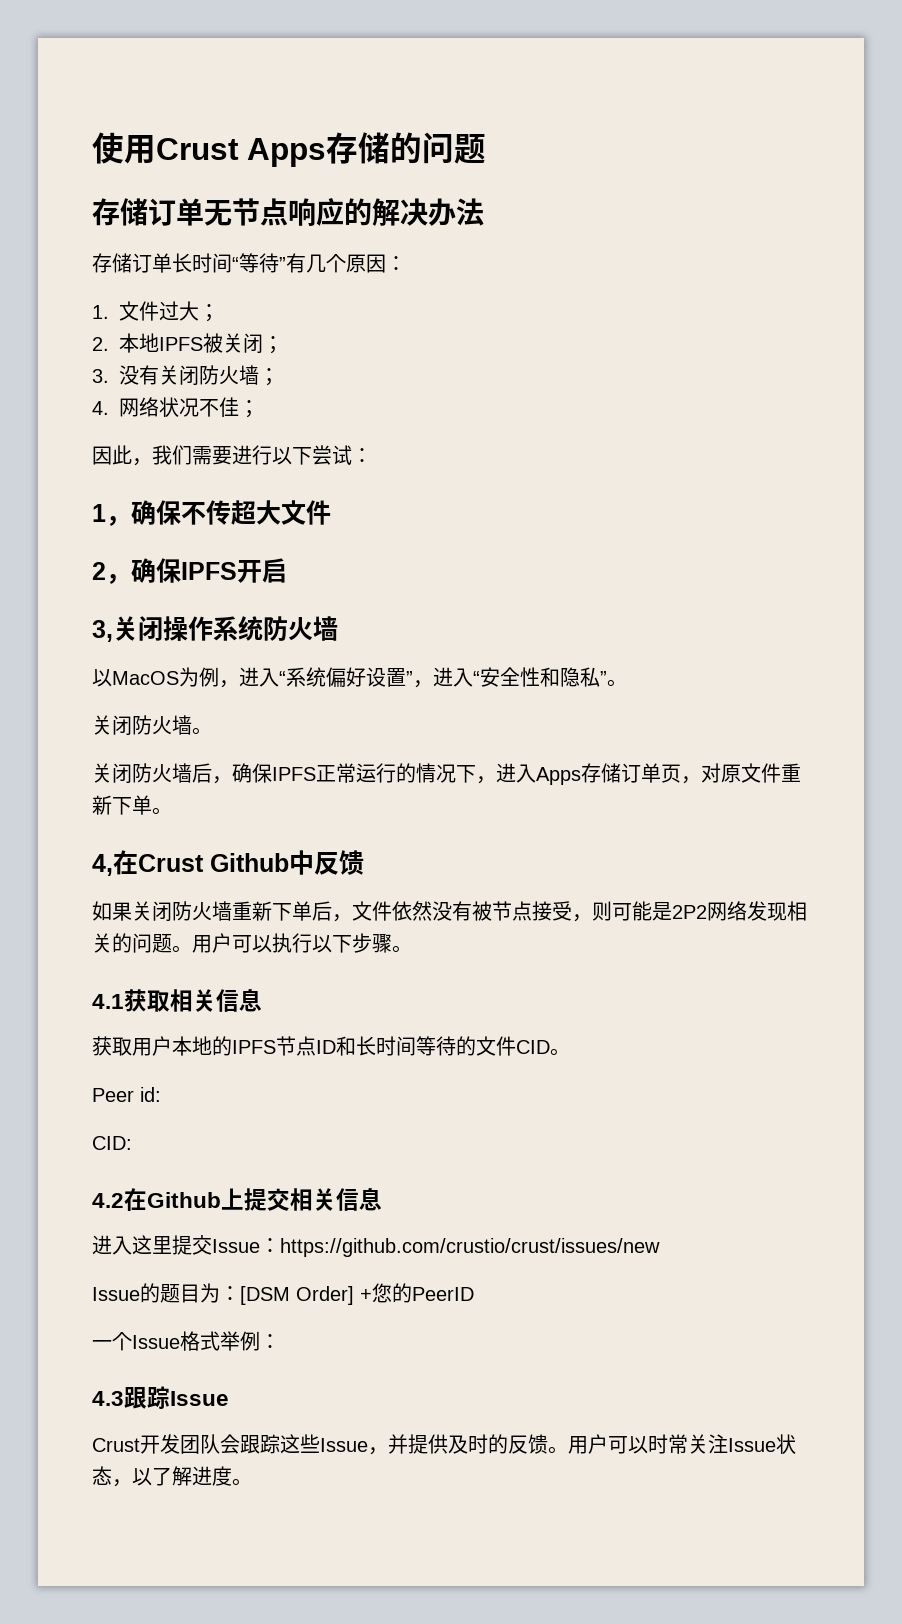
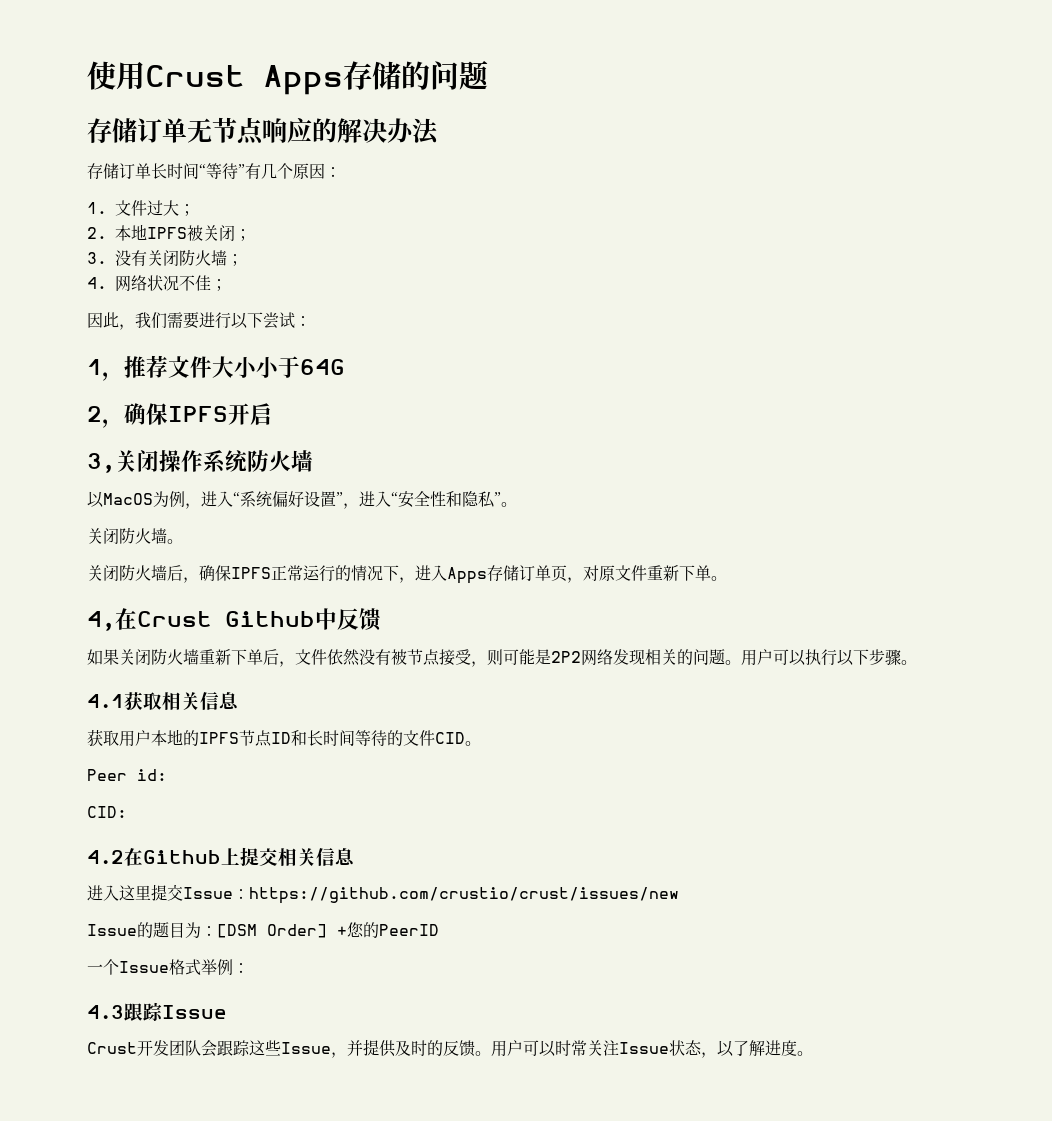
[131,500,331,525] 确保不传超大文件 -> [124,355,345,378] 推荐文件大小小于64G

